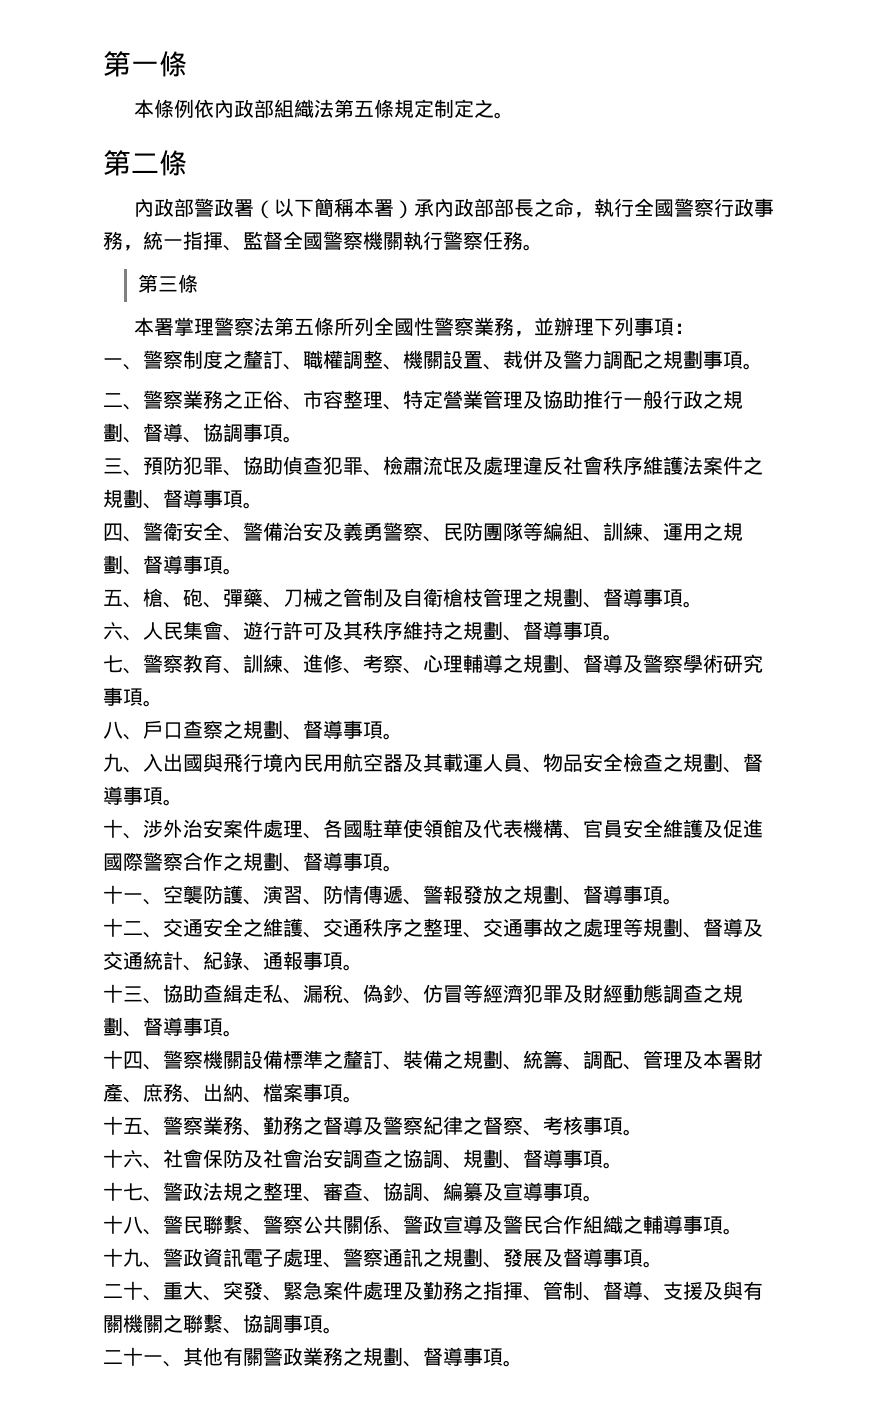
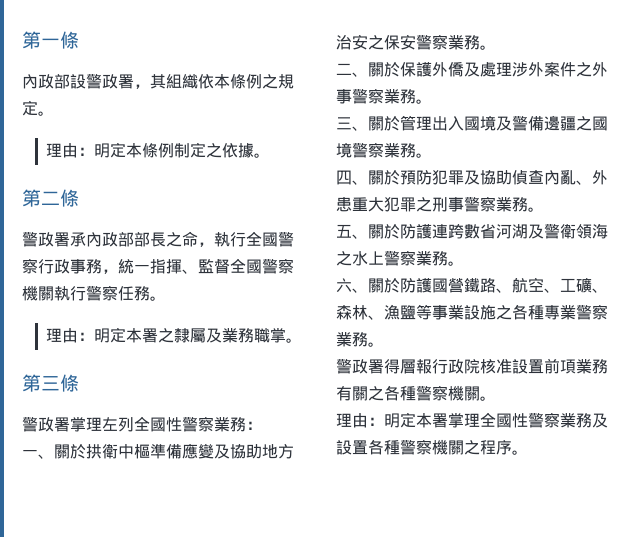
[134,99,515,119] [103,150,187,176] [134,198,415,219] 本條例依內政部組織法第五條規定制定之。 // 第二條 // 內政部警政署（以下簡稱本署） -> [22,74,294,89] [22,100,54,116] [46,142,271,158] [22,189,79,207] [22,232,70,247] 內政部設警政署，其組織依本條例之規定。 // 理由：明定本條例制定之依據。 // 第二條 // 警政署
[138,274,199,293] [134,317,695,337] [103,350,763,370] [103,390,743,410] [103,423,303,443] [103,458,143,476] 第三條 // 本署掌理警察法第五條所列全國性警察業務，並辦理下列事項： // 一、警察制度之釐訂、職權調整、機關設置、裁併及警力調配之規劃事項。 // 二、警察業務之正俗、市容整理、特定營業管理及協助推行一般行政之規劃、督導、協調事項。 // 三、 -> [46,327,303,343] [22,374,79,392] [22,416,262,432] [22,443,294,459] [336,34,496,50] [336,62,608,77] [336,88,432,104] [336,115,608,131] [336,142,432,158] [336,170,400,185] 理由：明定本署之隸屬及業務職掌。 // 第三條 // 警政署掌理左列全國性警察業務： // 一、關於拱衛中樞準備應變及協助地方治安之保安警察業務。 // 二、關於保護外僑及處理涉外案件之外事警察業務。 // 三、關於管理出入國境及警備邊疆之國境警察業務。 // 四、關於
[223,470,243,476] 、 -> [464,170,480,185] 及
[323,456,763,476] [103,489,263,509] [103,522,743,542] [103,555,243,575] [103,588,703,608] [103,621,623,641] [103,654,763,674] [103,687,163,707] [103,720,403,740] [103,753,763,773] [103,786,183,806] [103,819,763,839] [103,852,403,872] [103,885,683,905] [103,918,763,938] [103,951,363,971] [103,984,743,1004] [103,1017,243,1037] [103,1050,763,1070] [103,1083,363,1103] [103,1116,643,1136] [103,1149,623,1169] [103,1182,603,1202] [103,1215,743,1235] [103,1248,663,1268] [103,1281,763,1301] [103,1314,343,1334] [103,1347,503,1367] 犯罪、檢肅流氓及處理違反社會秩序維護法案件之規劃、督導事項。 // 四、警衛安全、警備治安及義勇警察、民防團隊等編組、訓練、運用之規劃、督導事項。 // 五、槍、砲、彈藥、刀械之管制及自衛槍枝管理之規劃、督導事項。 // 六、人民集會、遊行許可及其秩序維持之規劃、督導事項。 // 七、警察教育、訓練、進修、考察、心理輔導之規劃、督導及警察學術研究事項。 // 八、戶口查察之規劃、督導事項。 // 九、入出國與飛行境內民用航空器及其載運人員、物品安全檢查之規劃、督導事項。 // 十、涉外治安案件處理、各國駐華使領館及代表機構、官員安全維護及促進國際警察合作之規劃、督導事項。 // 十一、空襲防護、演習、防情傳遞、警報發放之規劃、督導事項。 // 十二、交通安全之維護、交通秩序之整理、交通事故之處理等規劃、督導及交通統計、紀錄、通報事項。 // 十三、協助查緝走私、漏稅、偽鈔、仿冒等經濟犯罪及財經動態調查之規劃、督導事項。 // 十四、警察機關設備標準之釐訂、裝備之規劃、統籌、調配、管理及本署財產、庶務、出納、檔案事項。 // 十五、警察業務、勤務之督導及警察紀律之督察、考核事項。 // 十六、社會保防及社會治安調查之協調、規劃、督導事項。 // 十七、警政法規之整理、審查、協調、編纂及宣導事項。 // 十八、警民聯繫、警察公共關係、警政宣導及警民合作組織之輔導事項。 // 十九、警政資訊電子處理、警察通訊之規劃、發展及督導事項。 // 二十、重大、突發、緊急案件處理及勤務之指揮、管制、督導、支援及與有關機關之聯繫、協調事項。 // 二十一、其他有關警政業務之規劃、督導事項 -> [544,170,608,185] [336,196,544,212] [336,224,608,239] [336,250,464,266] [336,277,608,293] [336,304,608,320] [336,332,384,347] [336,358,608,374] [336,385,496,401] [336,412,608,428] [336,439,512,455] 內亂、外患重大犯罪之刑事警察業務。 // 五、關於防護連跨數省河湖及警衛領海之水上警察業務。 // 六、關於防護國營鐵路、航空、工礦、森林、漁鹽等事業設施之各種專業警察業務。 // 警政署得層報行政院核准設置前項業務有關之各種警察機關。 // 理由：明定本署掌理全國性警察業務及設置各種警察機關之程序

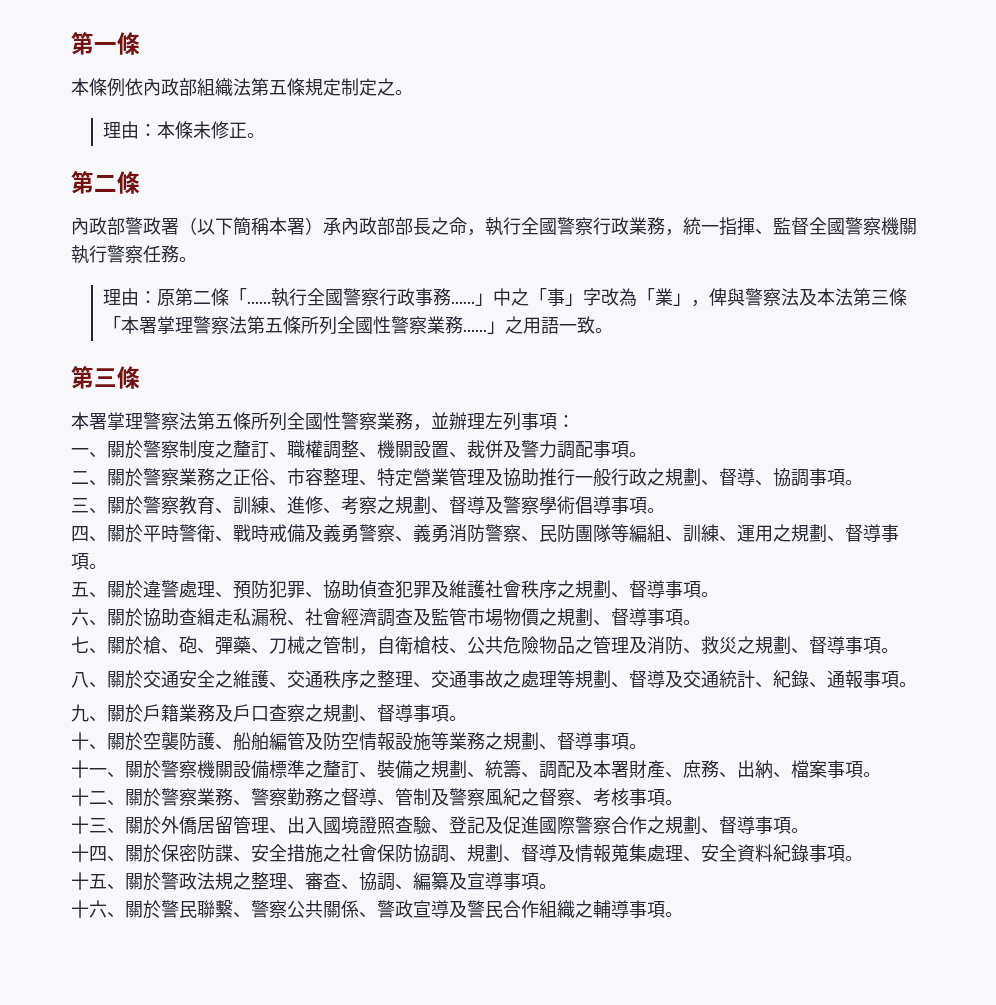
[22,74,294,89] [22,100,54,116] [46,142,271,158] [22,189,79,207] [22,232,70,247] 內政部設警政署，其組織依本條例之規定。 // 理由：明定本條例制定之依據。 // 第二條 // 警政署 -> [71,78,413,97] [103,121,266,139] [71,171,140,194] [71,217,323,236] 本條例依內政部組織法第五條規定制定之。 // 理由：本條未修正。 // 第二條 // 內政部警政署（以下簡稱本署）
[70,259,86,274] 事 -> [629,217,647,235] 業
[94,327,303,343] [22,374,79,392] [22,416,262,432] [22,443,294,459] [336,34,496,50] [336,62,608,77] [336,88,432,104] [336,115,608,131] [336,142,432,158] [336,170,608,185] [336,196,544,212] [336,224,608,239] [336,250,464,266] [336,277,608,293] [336,304,608,320] [336,332,384,347] [336,358,608,374] [336,385,496,401] [336,412,608,428] [336,439,512,455] 明定本署之隸屬及業務職掌。 // 第三條 // 警政署掌理左列全國性警察業務： // 一、關於拱衛中樞準備應變及協助地方治安之保安警察業務。 // 二、關於保護外僑及處理涉外案件之外事警察業務。 // 三、關於管理出入國境及警備邊疆之國境警察業務。 // 四、關於預防犯罪及協助偵查內亂、外患重大犯罪之刑事警察業務。 // 五、關於防護連跨數省河湖及警衛領海之水上警察業務。 // 六、關於防護國營鐵路、航空、工礦、森林、漁鹽等事業設施之各種專業警察業務。 // 警政署得層報行政院核准設置前項業務有關之各種警察機關。 // 理由：明定本署掌理全國性警察業務及設置各種警察機關之程序 -> [157,288,908,307] [103,316,614,335] [71,366,140,389] [71,412,575,431] [71,440,647,459] [71,468,863,487] [71,496,665,515] [71,524,899,543] [71,553,107,570] [71,580,719,599] [71,608,701,627] [71,636,899,655] [71,670,917,689] [71,704,467,723] [71,732,647,751] [71,760,881,779] [71,788,683,807] [71,816,809,835] [71,844,863,863] [71,872,557,891] [71,900,665,919] 原第二條「……執行全國警察行政事務……」中之「事」字改為「業」，俾與警察法及本法第三條「本署掌理警察法第五條所列全國性警察業務……」之用語一致。 // 第三條 // 本署掌理警察法第五條所列全國性警察業務，並辦理左列事項： // 一、關於警察制度之釐訂、職權調整、機關設置、裁併及警力調配事項。 // 二、關於警察業務之正俗、市容整理、特定營業管理及協助推行一般行政之規劃、督導、協調事項。 // 三、關於警察教育、訓練、進修、考察之規劃、督導及警察學術倡導事項。 // 四、關於平時警衛、戰時戒備及義勇警察、義勇消防警察、民防團隊等編組、訓練、運用之規劃、督導事項。 // 五、關於違警處理、預防犯罪、協助偵查犯罪及維護社會秩序之規劃、督導事項。 // 六、關於協助查緝走私漏稅、社會經濟調查及監管市場物價之規劃、督導事項。 // 七、關於槍、砲、彈藥、刀械之管制，自衛槍枝、公共危險物品之管理及消防、救災之規劃、督導事項。 // 八、關於交通安全之維護、交通秩序之整理、交通事故之處理等規劃、督導及交通統計、紀錄、通報事項。 // 九、關於戶籍業務及戶口查察之規劃、督導事項。 // 十、關於空襲防護、船舶編管及防空情報設施等業務之規劃、督導事項。 // 十一、關於警察機關設備標準之釐訂、裝備之規劃、統籌、調配及本署財產、庶務、出納、檔案事項。 // 十二、關於警察業務、警察勤務之督導、管制及警察風紀之督察、考核事項。 // 十三、關於外僑居留管理、出入國境證照查驗、登記及促進國際警察合作之規劃、督導事項。 // 十四、關於保密防諜、安全措施之社會保防協調、規劃、督導及情報蒐集處理、安全資料紀錄事項。 // 十五、關於警政法規之整理、審查、協調、編纂及宣導事項。 // 十六、關於警民聯繫、警察公共關係、警政宣導及警民合作組織之輔導事項

